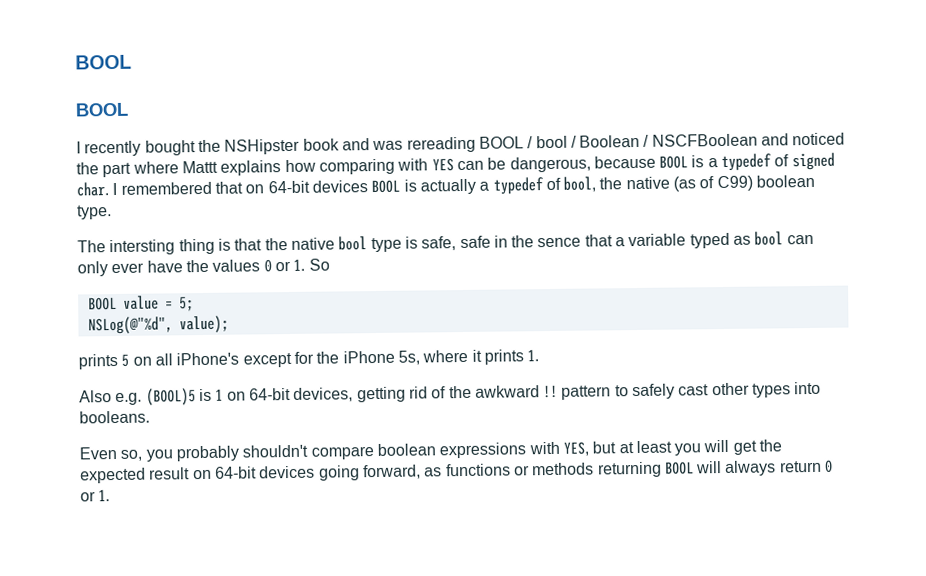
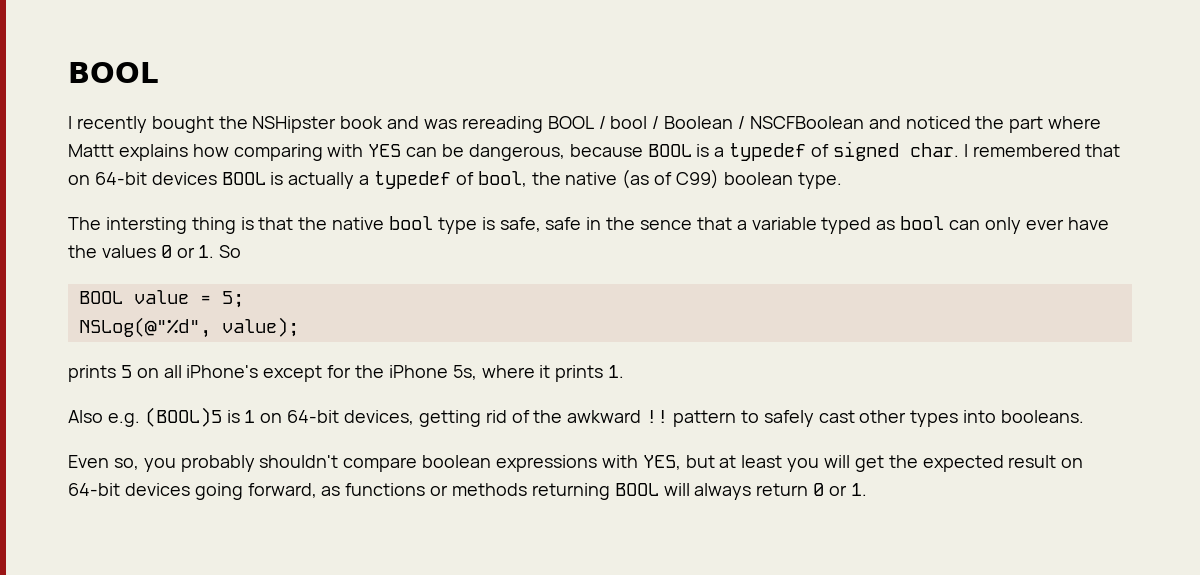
[75,54,132,70] [75,102,128,117] BOOL // BOOL -> [68,62,158,83] BOOL

